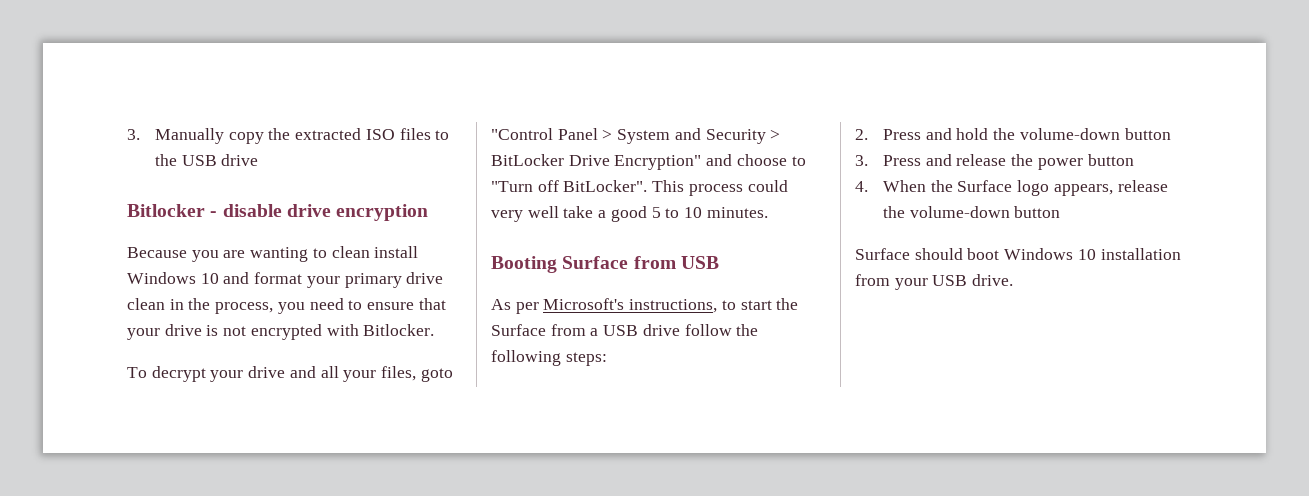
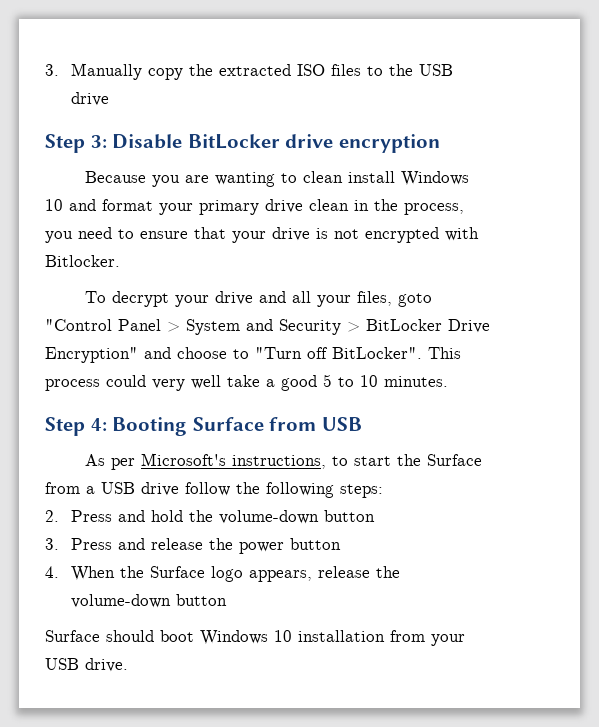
[127,204,282,217] Bitlocker - disable -> [45,134,280,153] Step 3: Disable BitLocker
(768, 212) none -> [45,417,107,436] Step 4:

